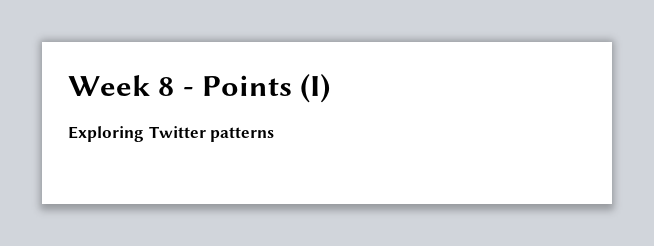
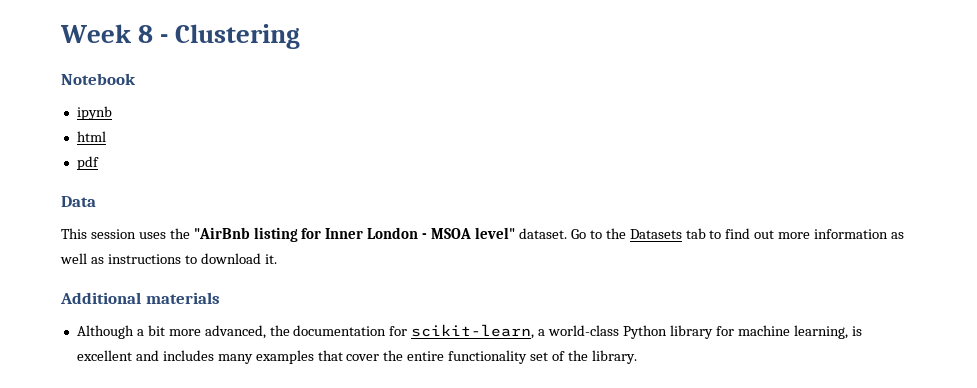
[202,74,331,103] [68,126,275,142] Points (I) // Exploring Twitter patterns -> [175,24,301,49] [61,73,136,85] [76,106,112,120] [76,131,106,142] [76,156,99,170] [61,196,96,207] [61,227,905,242] [60,253,277,264] [60,292,220,304] [76,324,862,339] [76,350,637,364] Clustering // Notebook // ipynb // html // pdf // Data // This session uses the "AirBnb listing for Inner London - MSOA level" dataset. Go to the Datasets tab to find out more information as well as instructions to download it. // Additional materials // Although a bit more advanced, the documentation for scikit-learn, a world-class Python library for machine learning, is excellent and includes many examples that cover the entire functionality set of the library.

